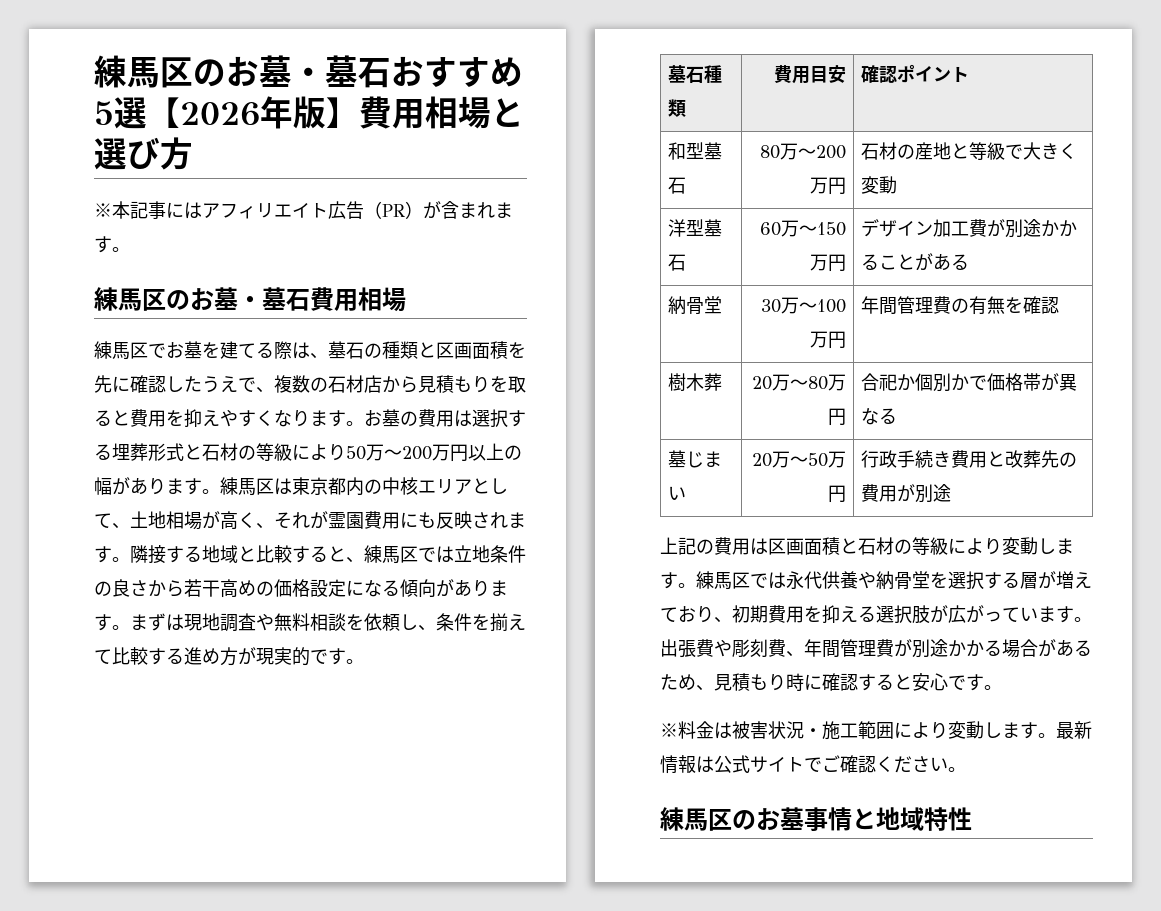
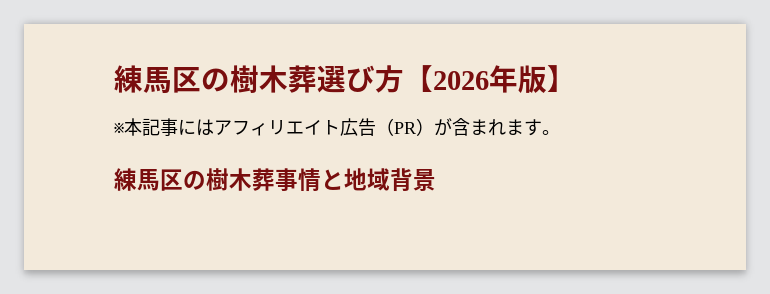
[94,55,523,88] [94,97,147,129] 練馬区のお墓・墓石おすすめ5選 -> [114,65,404,94] 練馬区の樹木葬選び方
[359,96,524,129] [94,137,193,170] 費用相場と選び方 -> (576, 78) none
[190,287,406,312] [94,341,526,360] [94,375,526,393] [94,409,526,428] [94,443,522,462] [94,477,508,496] [94,511,526,530] [94,545,526,564] [94,579,508,598] [94,613,526,632] [94,647,364,666] [668,65,723,84] [668,99,687,117] [773,65,846,84] [861,64,970,83] [668,142,723,160] [668,177,687,194] [759,143,846,160] [809,177,846,195] [861,142,1078,160] [861,176,898,194] [668,219,723,237] [668,254,687,271] [759,220,846,237] [809,254,846,272] [861,219,1078,238] [861,253,970,271] [668,296,723,315] [760,297,846,314] [809,331,846,349] [861,296,1060,315] [668,373,723,391] [751,374,846,391] [827,408,846,426] [861,373,1078,392] [861,408,898,425] [668,450,723,468] [668,486,687,500] [751,451,846,468] [827,485,846,503] [861,450,1078,468] [861,484,952,503] [660,537,1074,555] [660,571,1092,590] [660,605,1092,624] [660,639,1092,658] [660,673,1002,691] [660,721,1092,740] [660,755,966,774] [660,807,804,831] お墓・墓石費用相場 // 練馬区でお墓を建てる際は、墓石の種類と区画面積を先に確認したうえで、複数の石材店から見積もりを取ると費用を抑えやすくなります。お墓の費用は選択する埋葬形式と石材の等級により50万〜200万円以上の幅があります。練馬区は東京都内の中核エリアとして、土地相場が高く、それが霊園費用にも反映されます。隣接する地域と比較すると、練馬区では立地条件の良さから若干高めの価格設定になる傾向があります。まずは現地調査や無料相談を依頼し、条件を揃えて比較する進め方が現実的です。 // 墓石種類 | 費用目安 | 確認ポイント // 和型墓石 | 80万〜200万円 | 石材の産地と等級で大きく変動 // 洋型墓石 | 60万〜150万円 | デザイン加工費が別途かかることがある // 納骨堂 | 30万〜100万円 | 年間管理費の有無を確認 // 樹木葬 | 20万〜80万円 | 合祀か個別かで価格帯が異なる // 墓じまい | 20万〜50万円 | 行政手続き費用と改葬先の費用が別途 // 上記の費用は区画面積と石材の等級により変動します。練馬区では永代供養や納骨堂を選択する層が増えており、初期費用を抑える選択肢が広がっています。出張費や彫刻費、年間管理費が別途かかる場合があるため、見積もり時に確認すると安心です。 // ※料金は被害状況・施工範囲により変動します。最新情報は公式サイトでご確認ください。 // 練馬区のお墓 -> [206,168,275,191] 樹木葬
[924,807,972,831] 特性 -> [390,168,436,192] 背景

